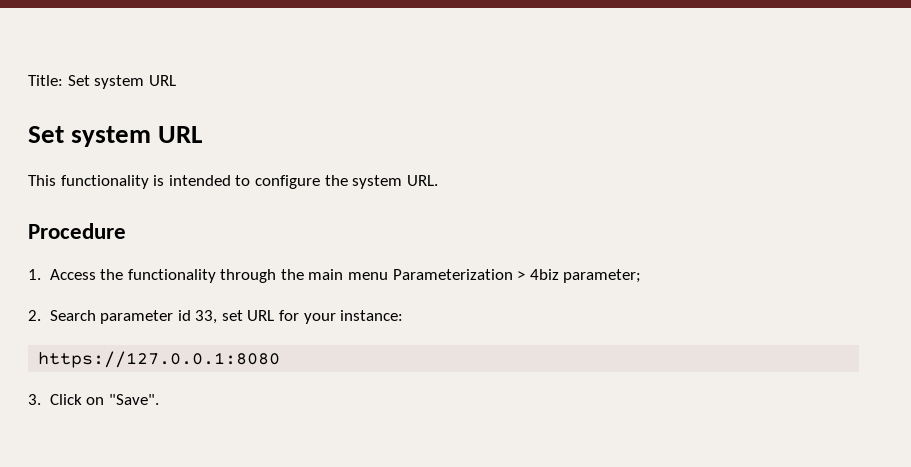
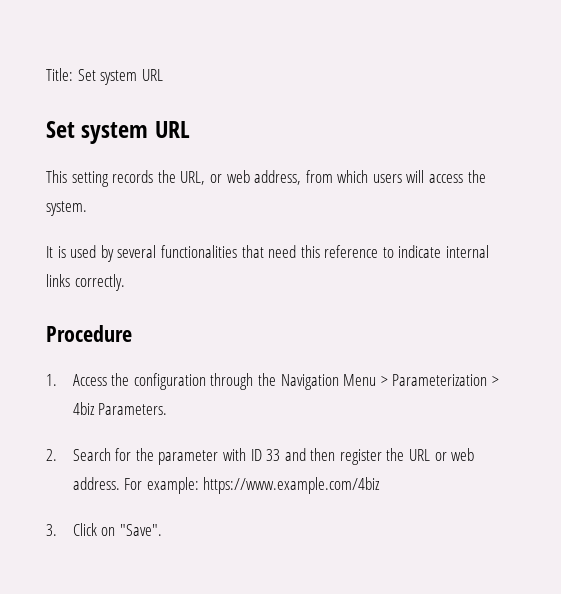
[60,175,438,189] functionality is intended to configure the system URL. -> [71,170,486,187] [46,201,87,216] [46,245,490,262] [46,274,125,291] setting records the URL, or web address, from which users will access the system. // It is used by several functionalities that need this reference to indicate internal links correctly.
[127,269,216,283] functionality -> [133,373,206,390] configuration
[308,269,389,280] main menu -> [280,374,388,390] Navigation Menu >
[563,269,642,283] parameter; -> [98,403,168,415] Parameters.
[100,310,404,324] [38,351,281,368] parameter id 33, set URL for your instance: // https://127.0.0.1:8080 -> [115,448,475,465] [72,477,381,494] for the parameter with ID 33 and then register the URL or web address. For example: https://www.example.com/4biz

